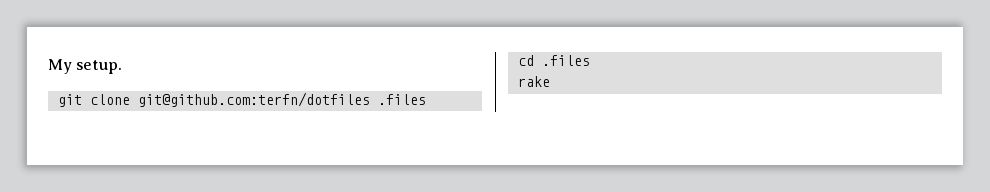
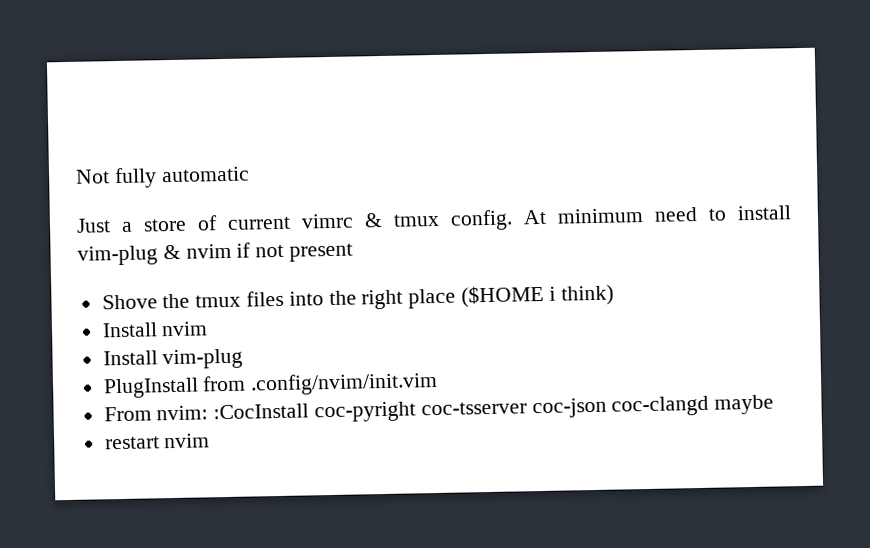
[48,59,123,74] [57,92,426,107] [517,55,590,66] [517,76,550,87] My setup. // git clone git@github.com:terfn/dotfiles .files // cd .files // rake -> [75,166,250,189] [76,205,792,233] [77,242,354,266] [101,284,614,310] [101,321,209,338] [102,348,244,370] [102,371,439,399] [103,394,775,423] [104,433,211,450] Not fully automatic // Just a store of current vimrc & tmux config. At minimum need to install vim-plug & nvim if not present // Shove the tmux files into the right place ($HOME i think) // Install nvim // Install vim-plug // PlugInstall from .config/nvim/init.vim // From nvim: :CocInstall coc-pyright coc-tsserver coc-json coc-clangd maybe // restart nvim

